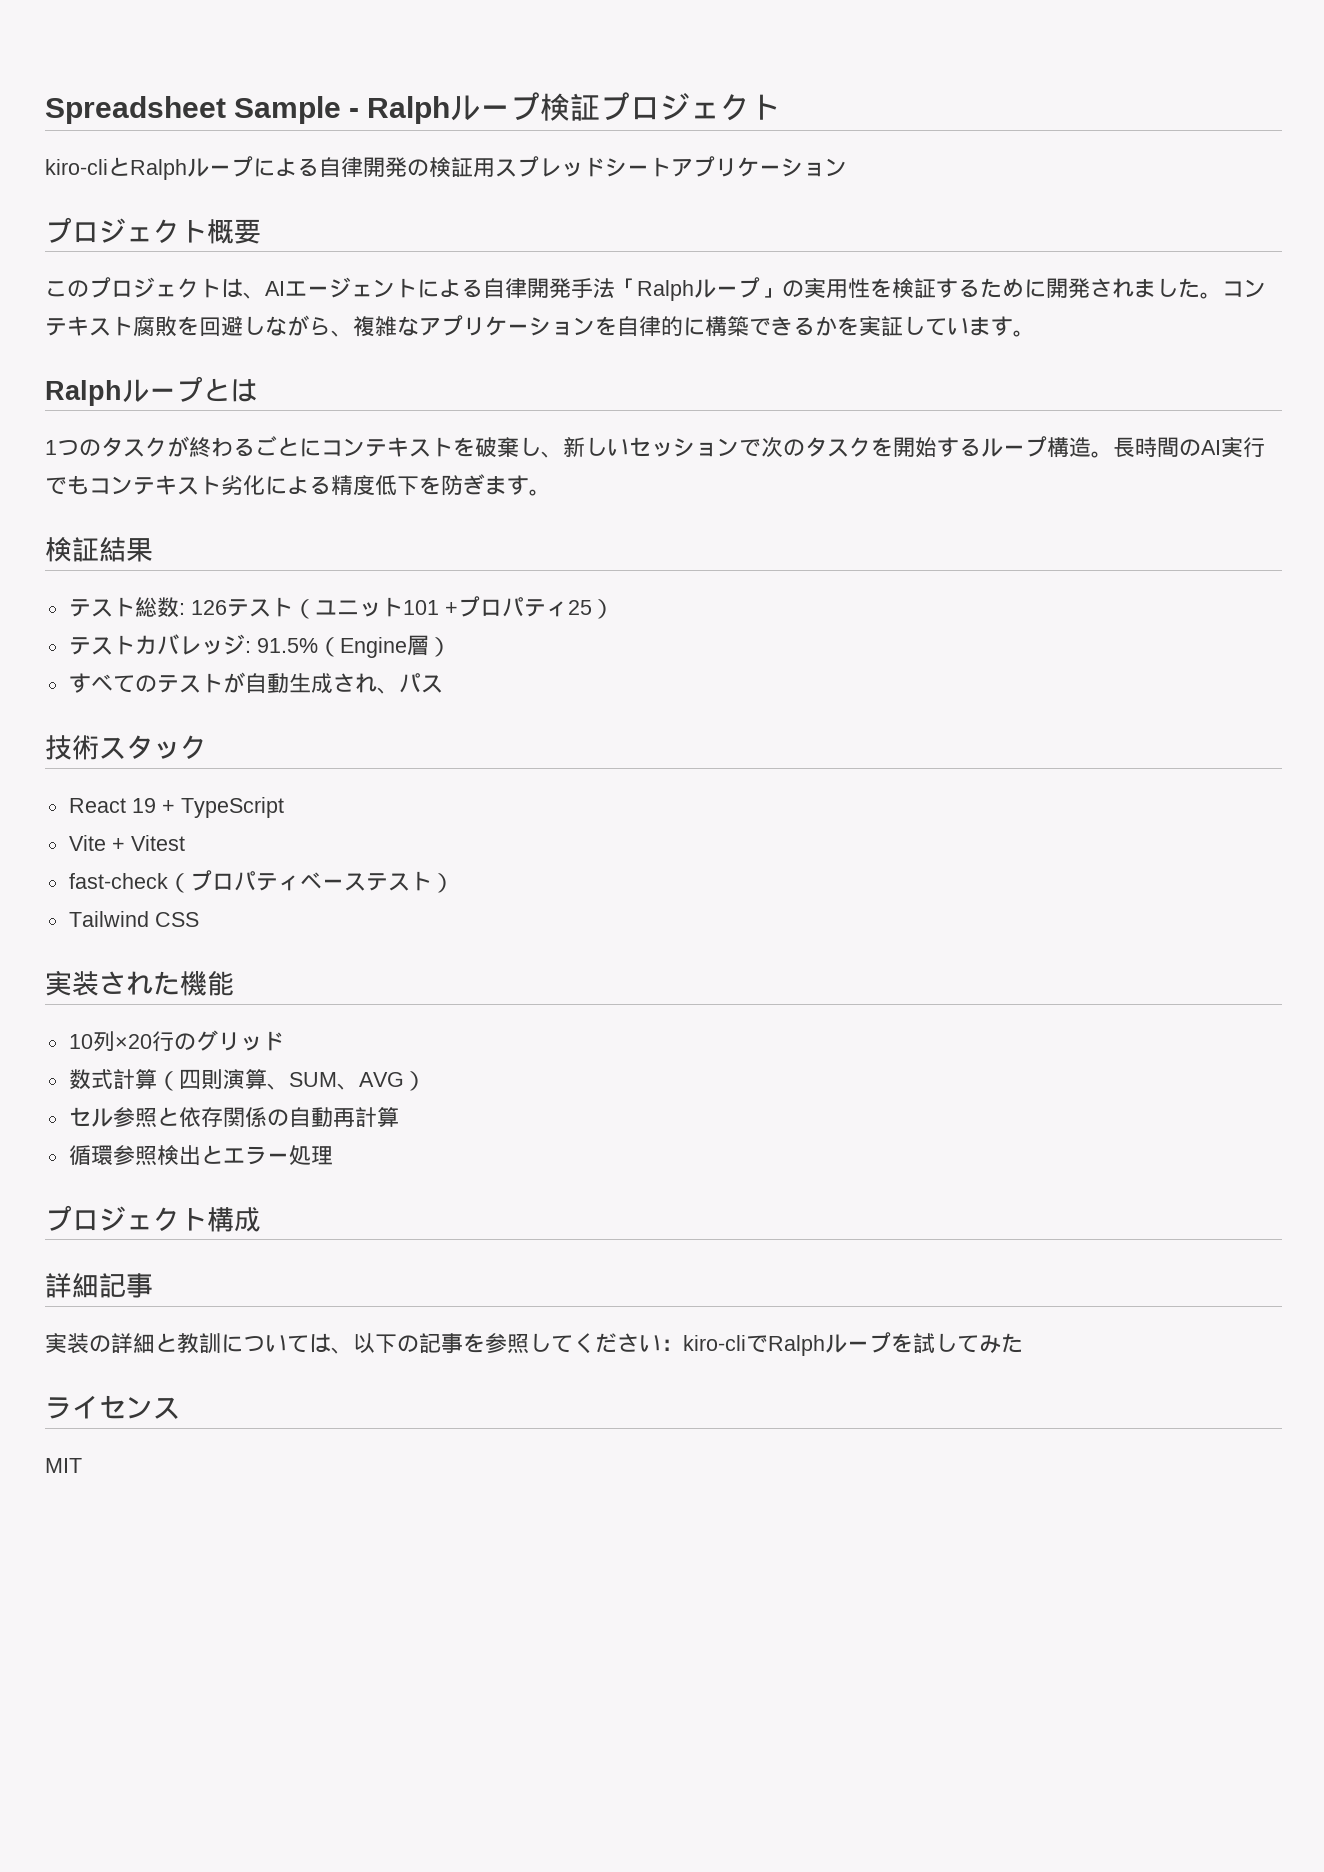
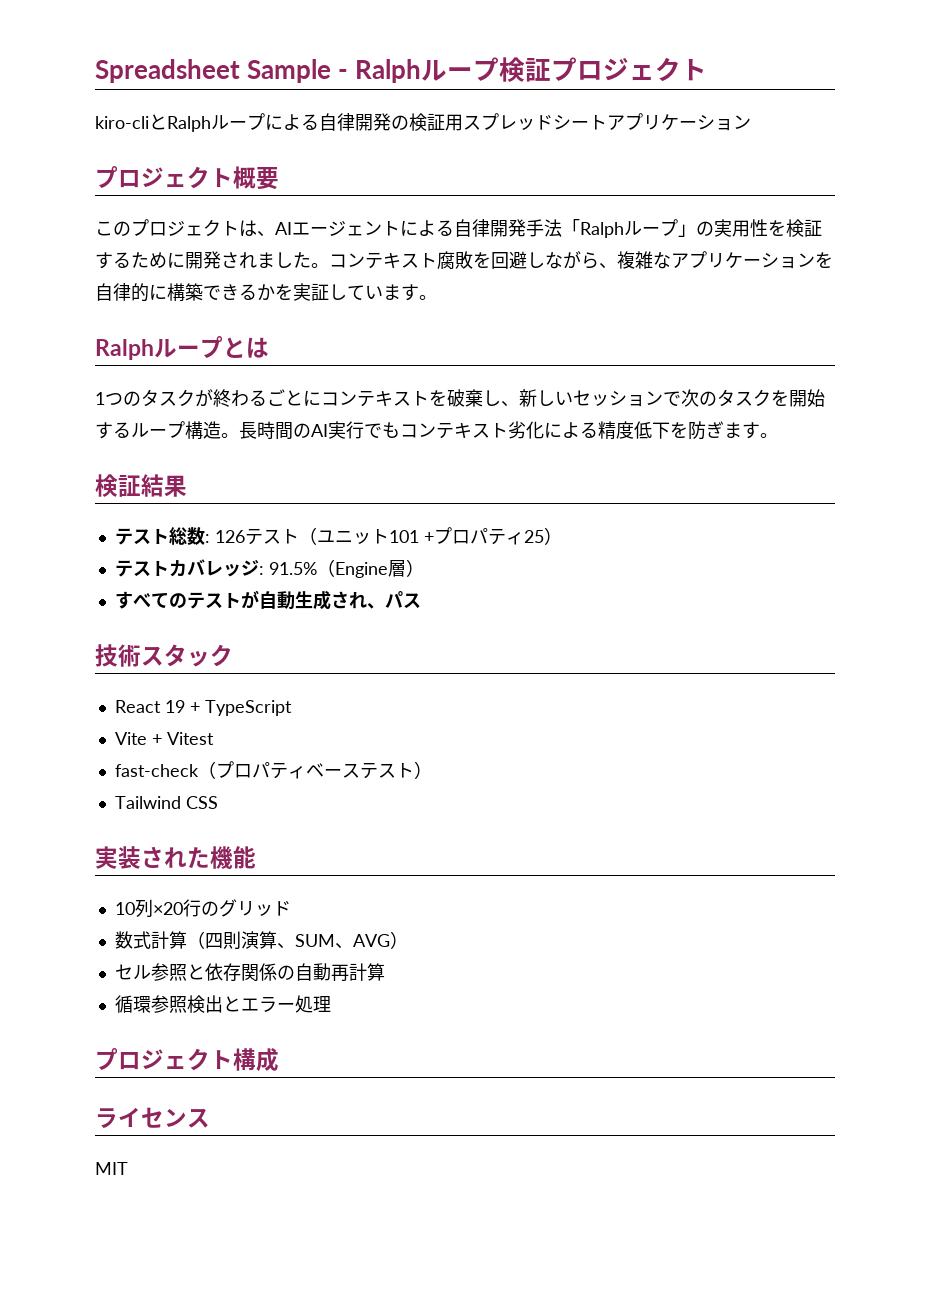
[45,1273,153,1298] [45,1332,1023,1356] // 詳細記事 // 実装の詳細と教訓については、以下の記事を参照してください：kiro-cliでRalphループを試してみた -> (279, 1060) none

